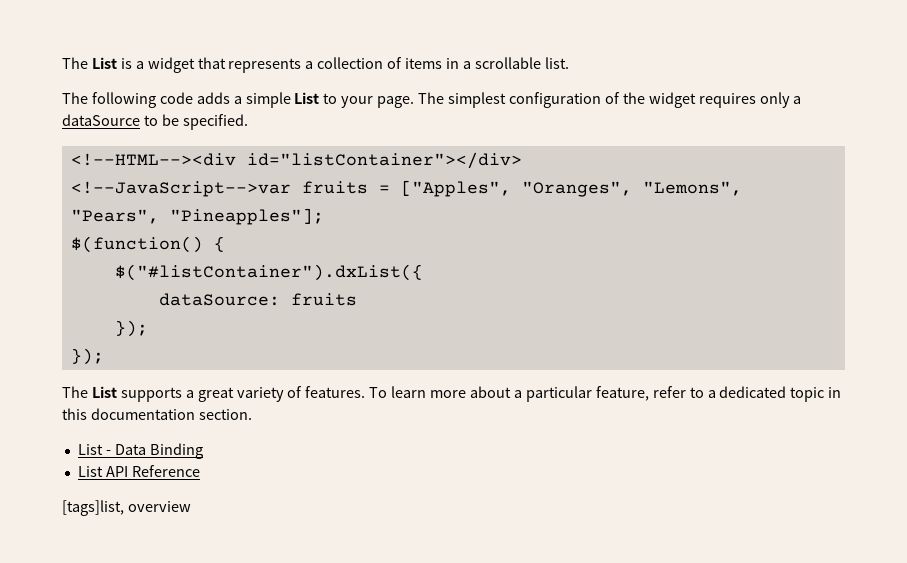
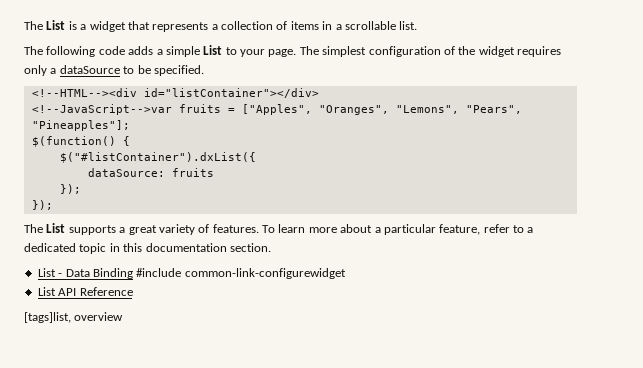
(203, 451) none -> [136,268,346,279] #include common-link-configurewidget

